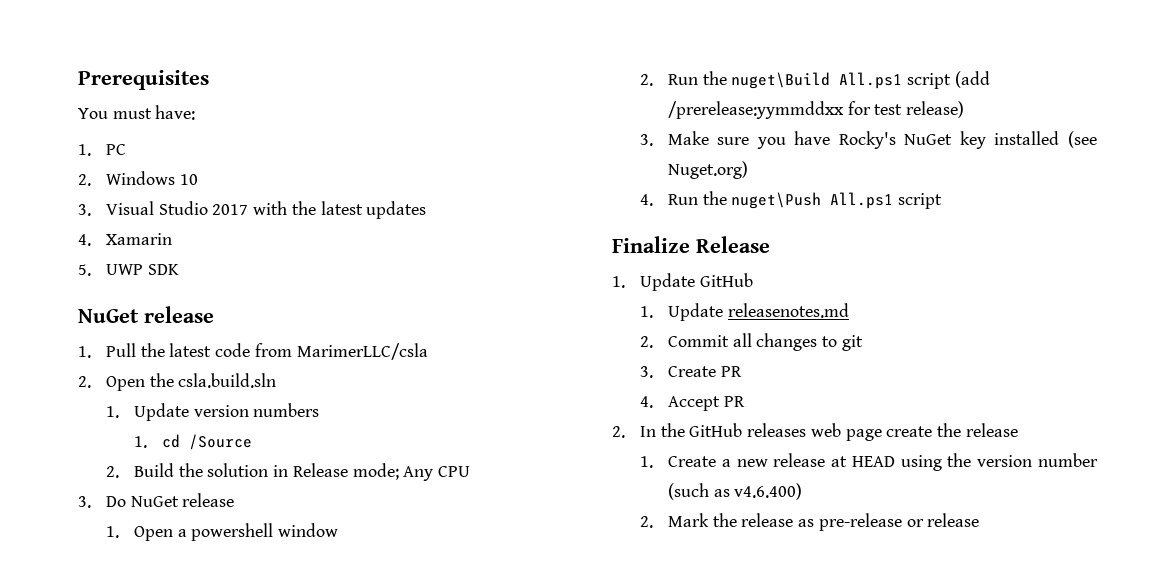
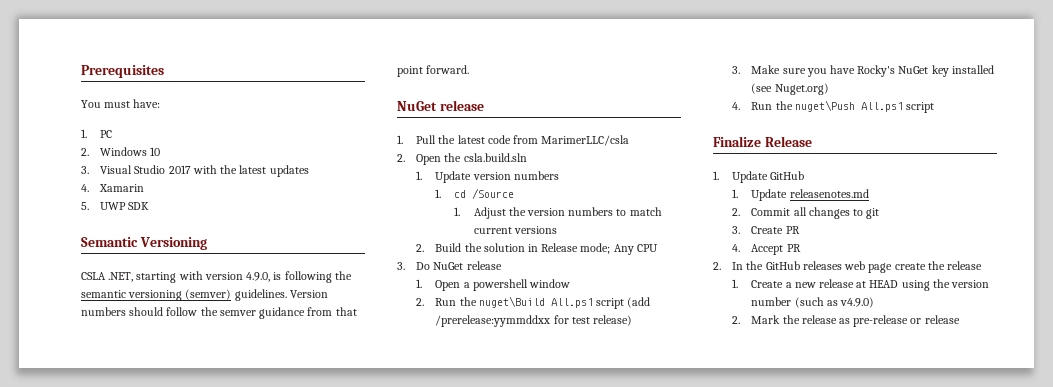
(179, 269) none -> [81,237,207,250] [81,271,352,283] [81,289,328,301] [81,307,357,319] [397,65,470,77] // Semantic Versioning // CSLA .NET, starting with version 4.9.0, is following the semantic versioning (semver) guidelines. Version numbers should follow the semver guidance from that point forward.
(252, 442) none -> [454,207,662,219] [473,226,557,234] // 1. Adjust the version numbers to match current versions
[734,483,803,500] v4.6.400) -> [839,297,874,308] v4.9.0)

